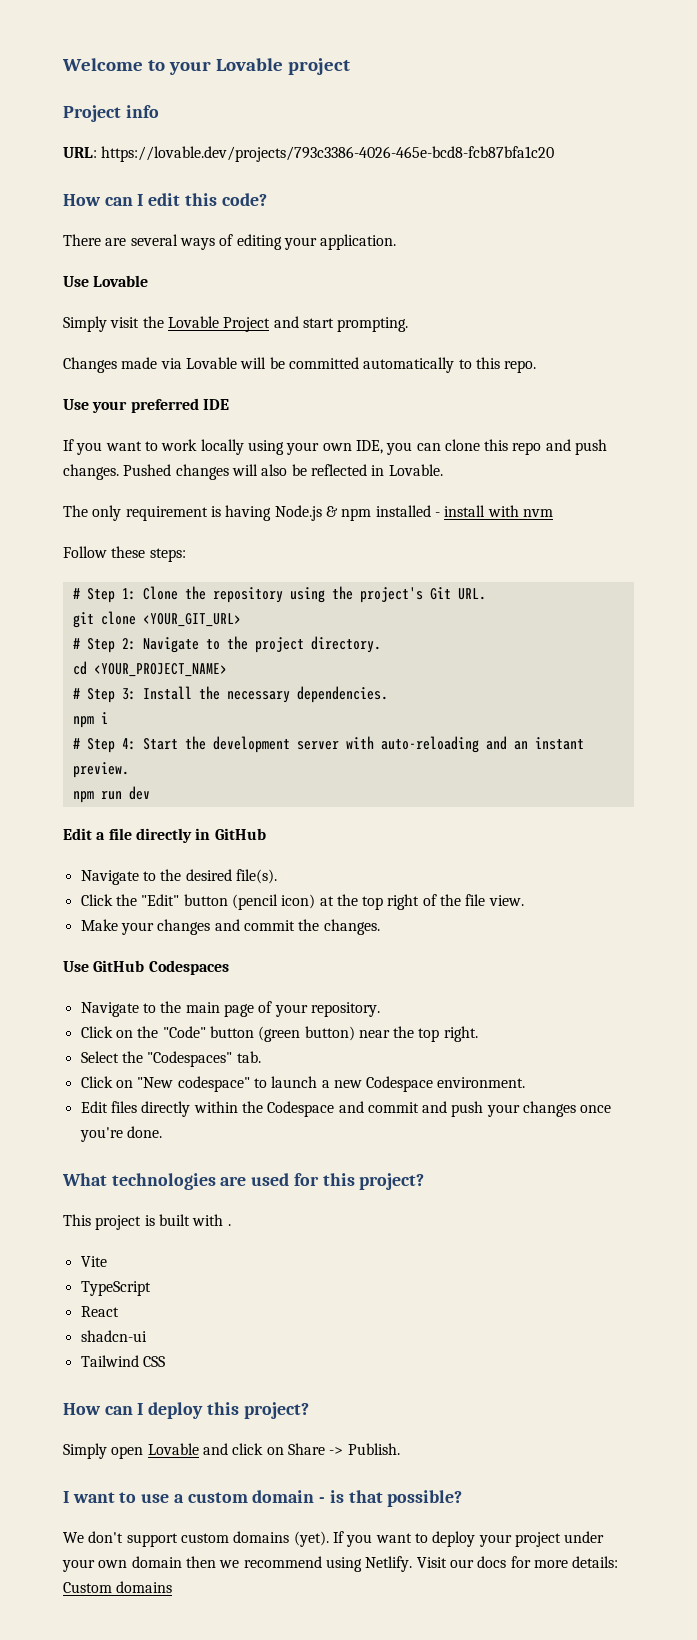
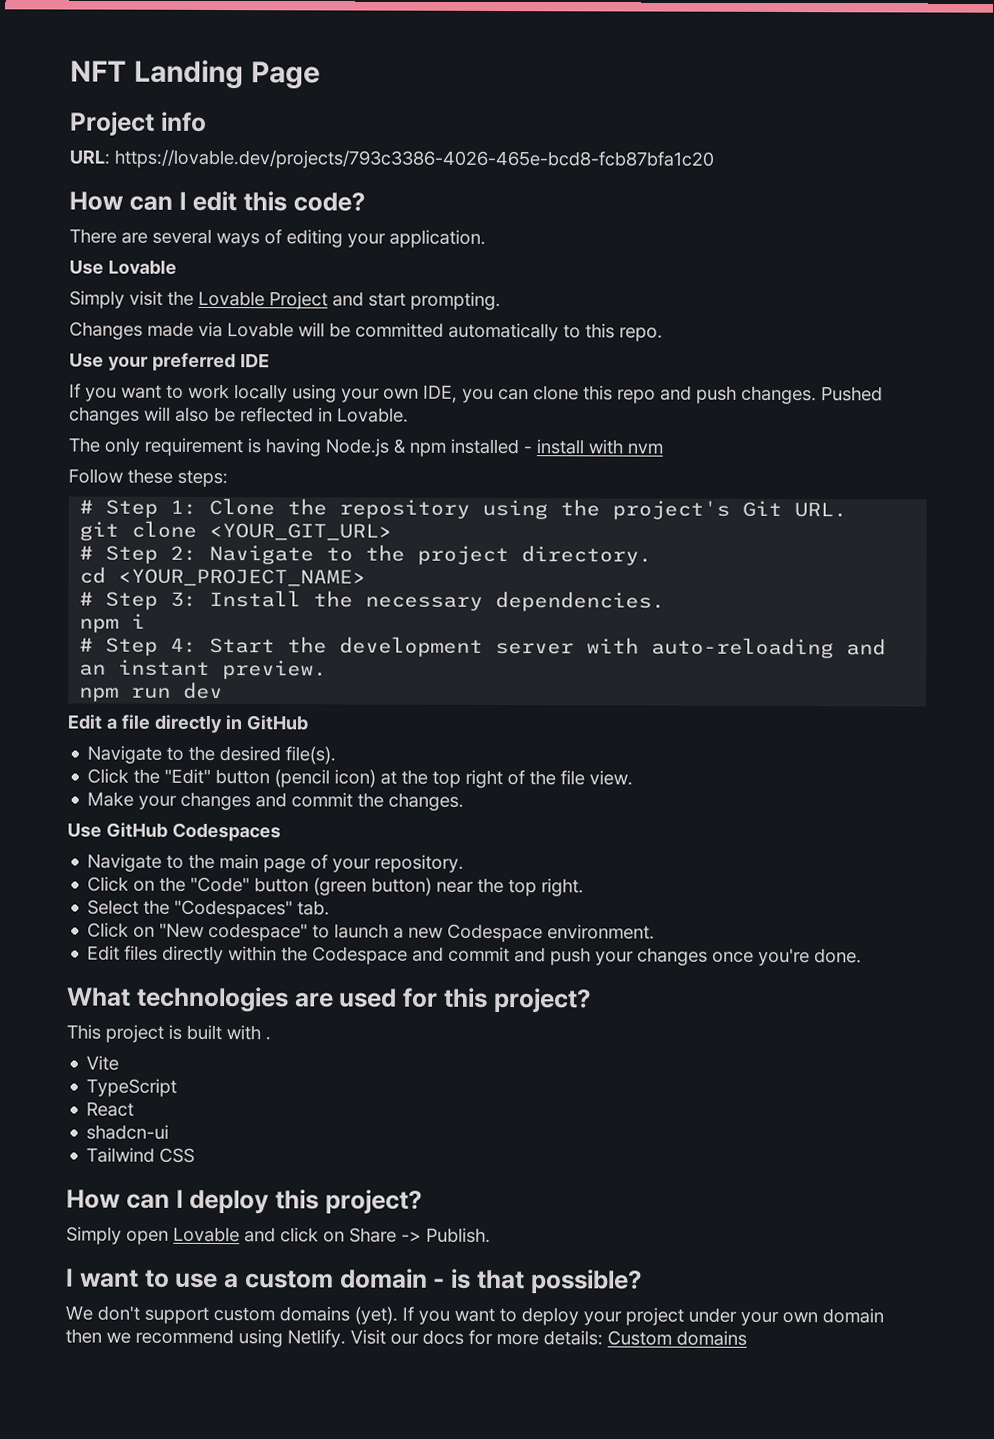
[62,58,350,75] Welcome to your Lovable project -> [70,59,321,90] NFT Landing Page

